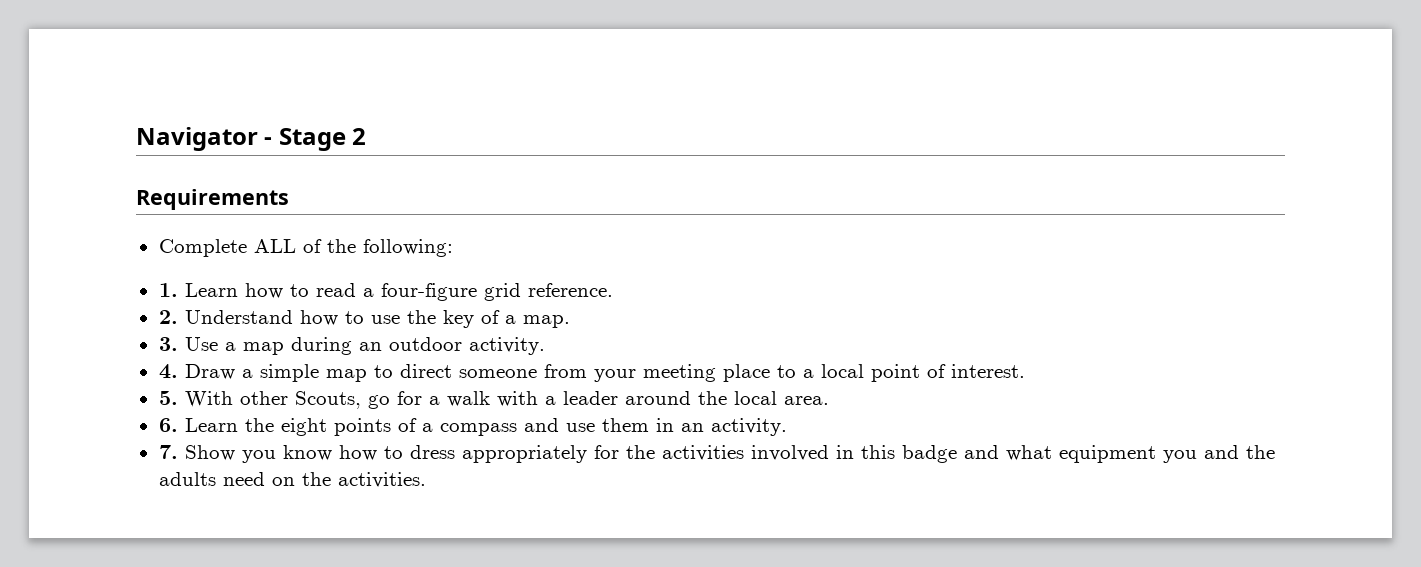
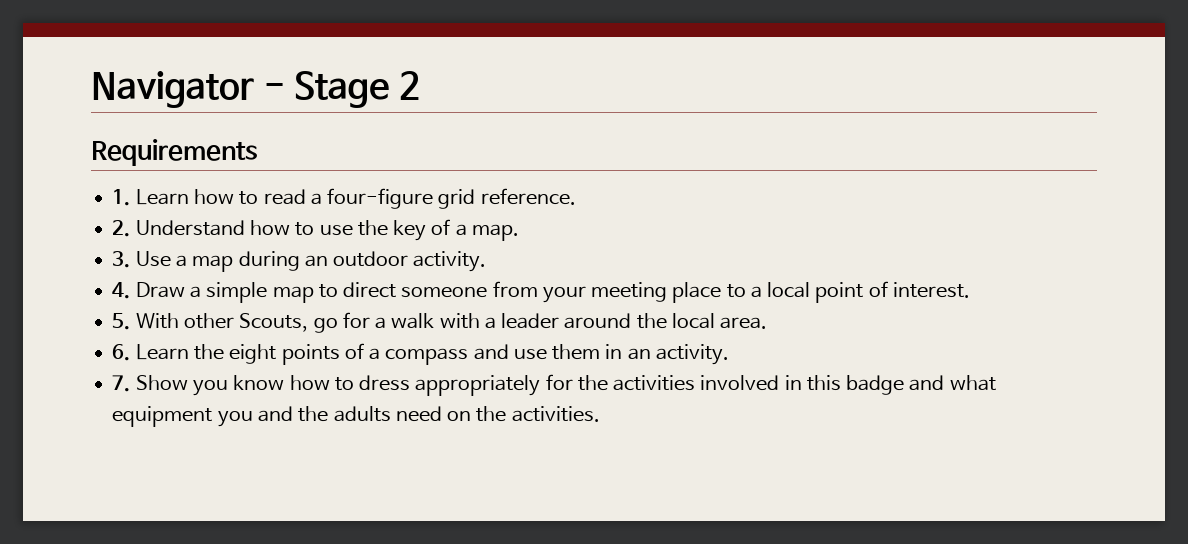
[158,239,453,257] // Complete ALL of the following: -> (257, 152) none

